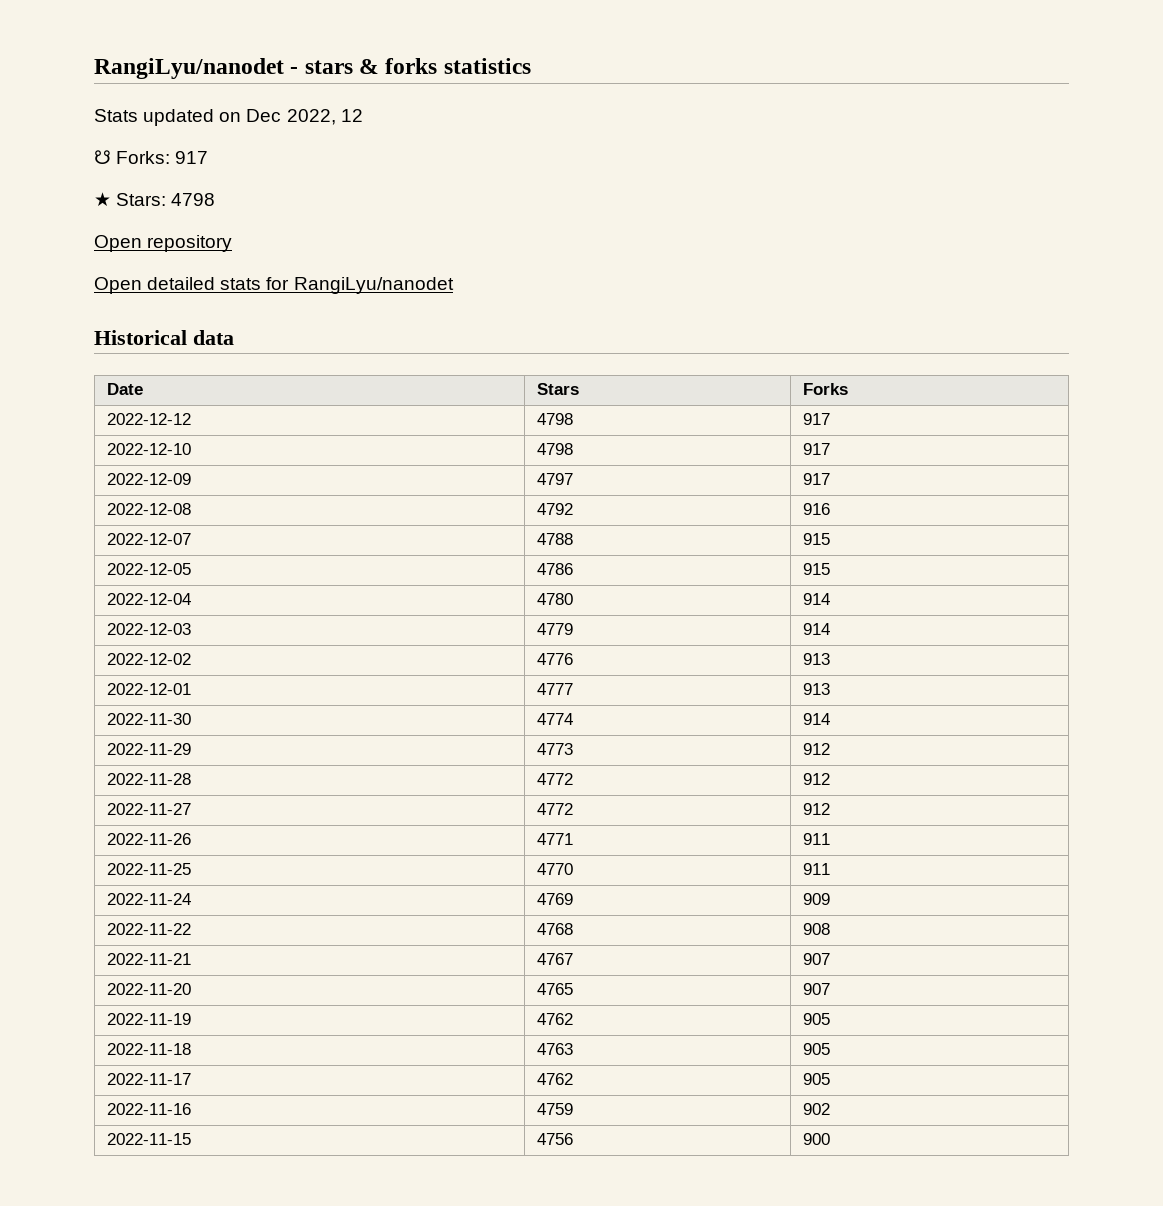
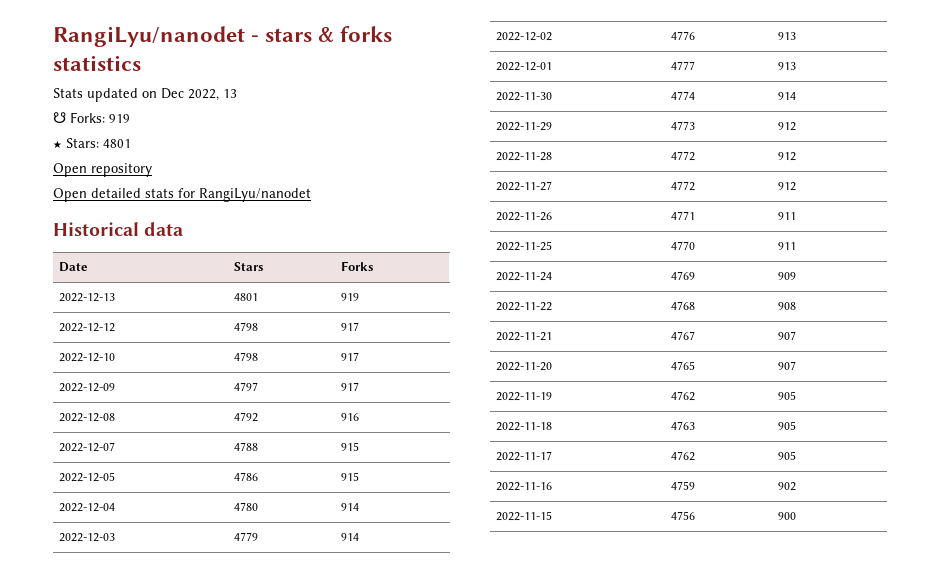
[340,109,363,122] 12 -> [223,89,237,98] 13
[175,151,209,164] 917 -> [109,114,130,123] 919
[171,193,216,206] 4798 -> [103,139,131,148] 4801
(848, 389) none -> [59,293,116,302] [234,293,259,301] [341,293,360,301] // 2022-12-13 | 4801 | 919

